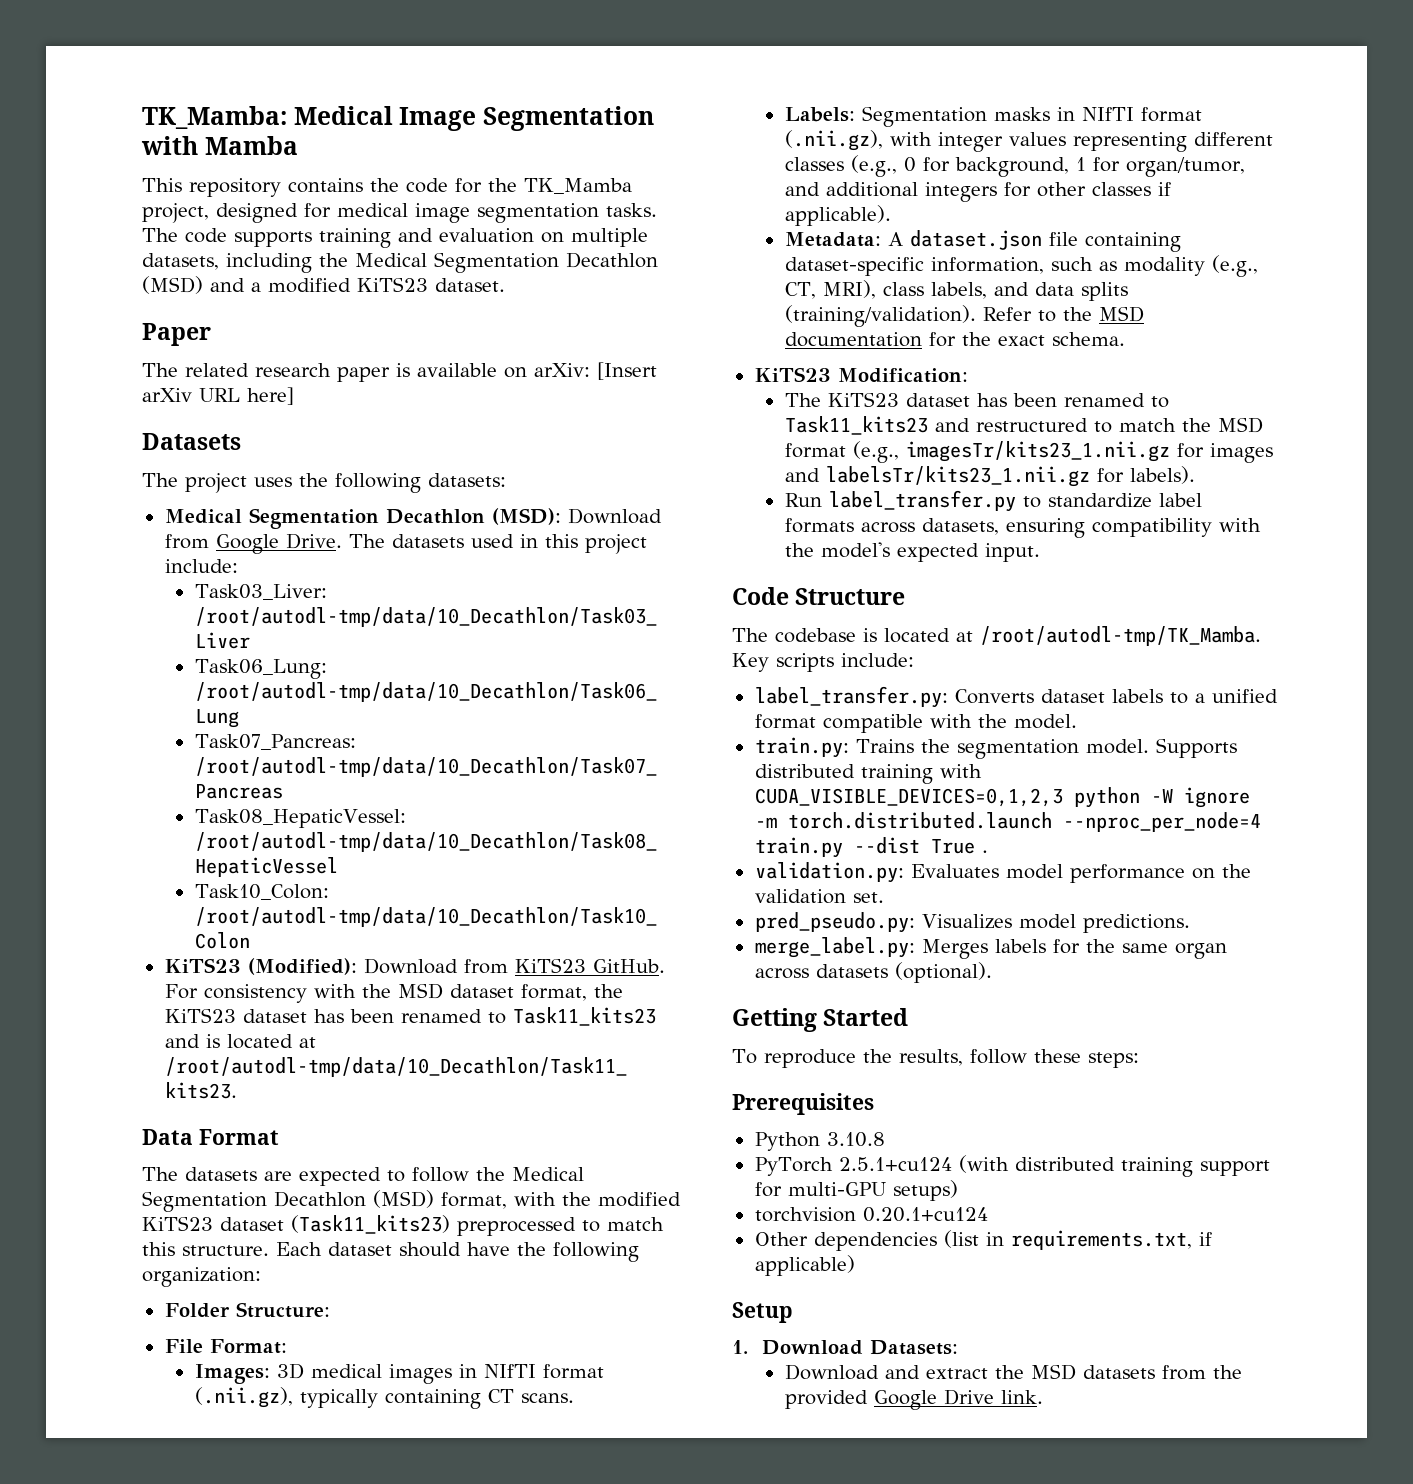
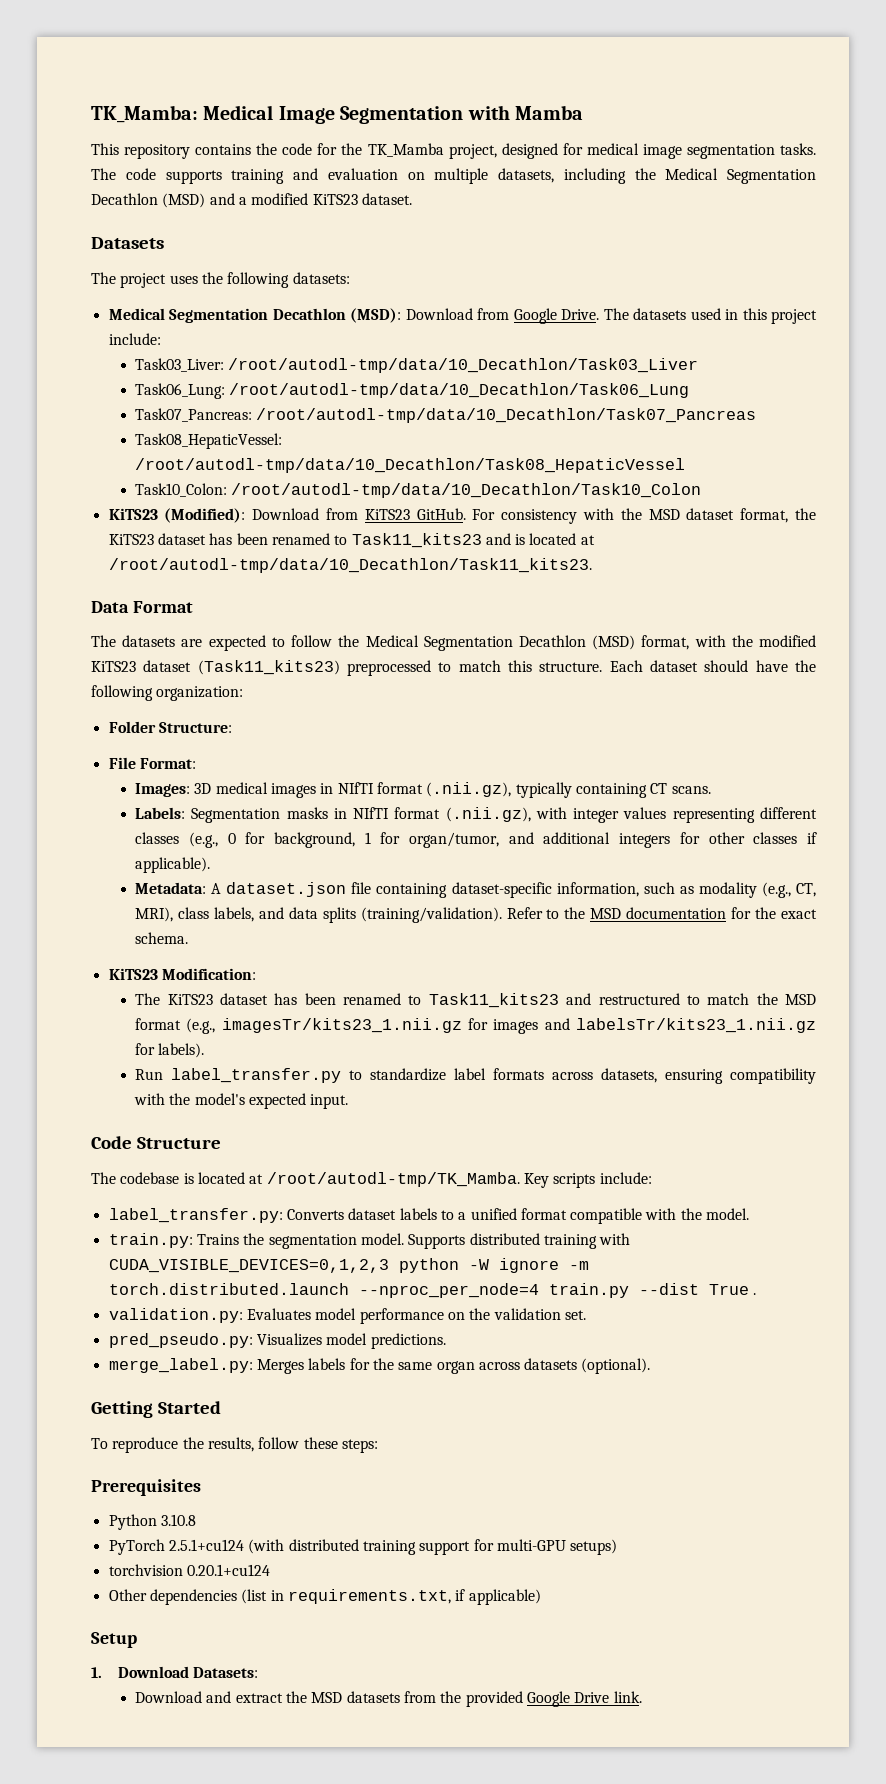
[142,323,211,346] [142,362,657,382] [142,387,294,405] // Paper // The related research paper is available on arXiv: [Insert arXiv URL here] -> (412, 199) none

